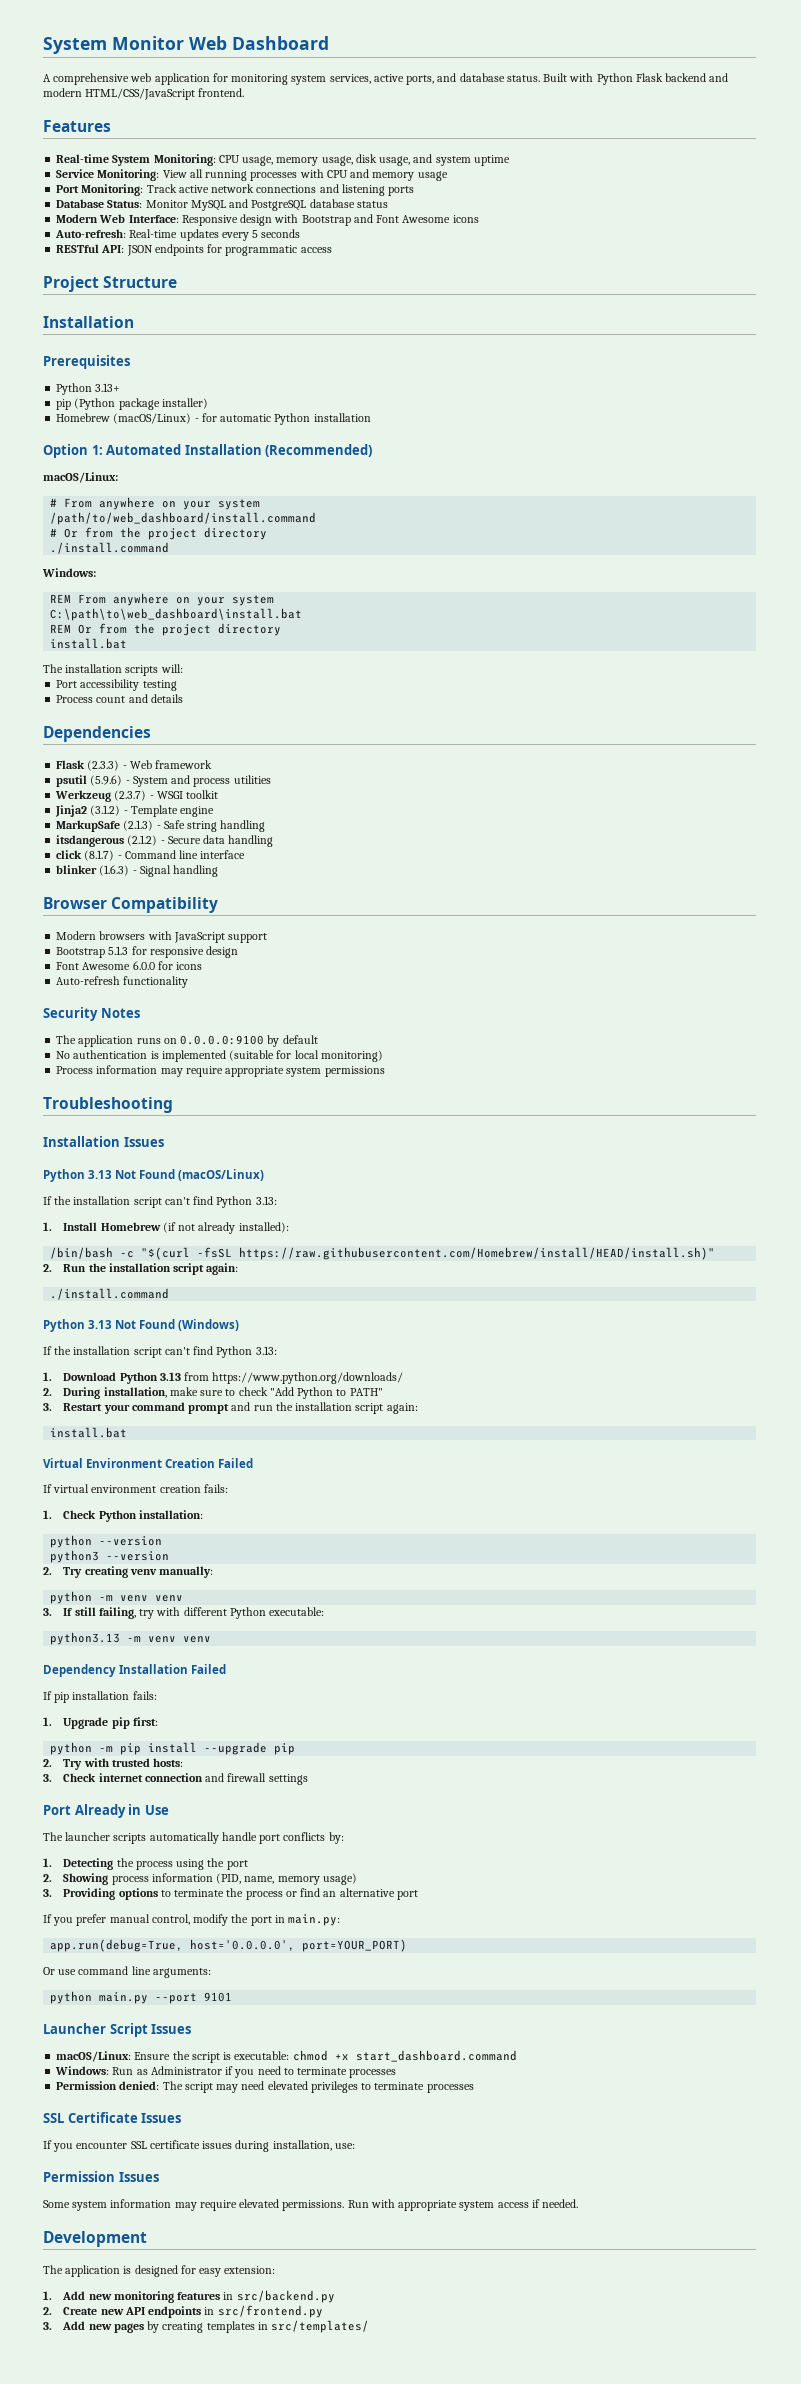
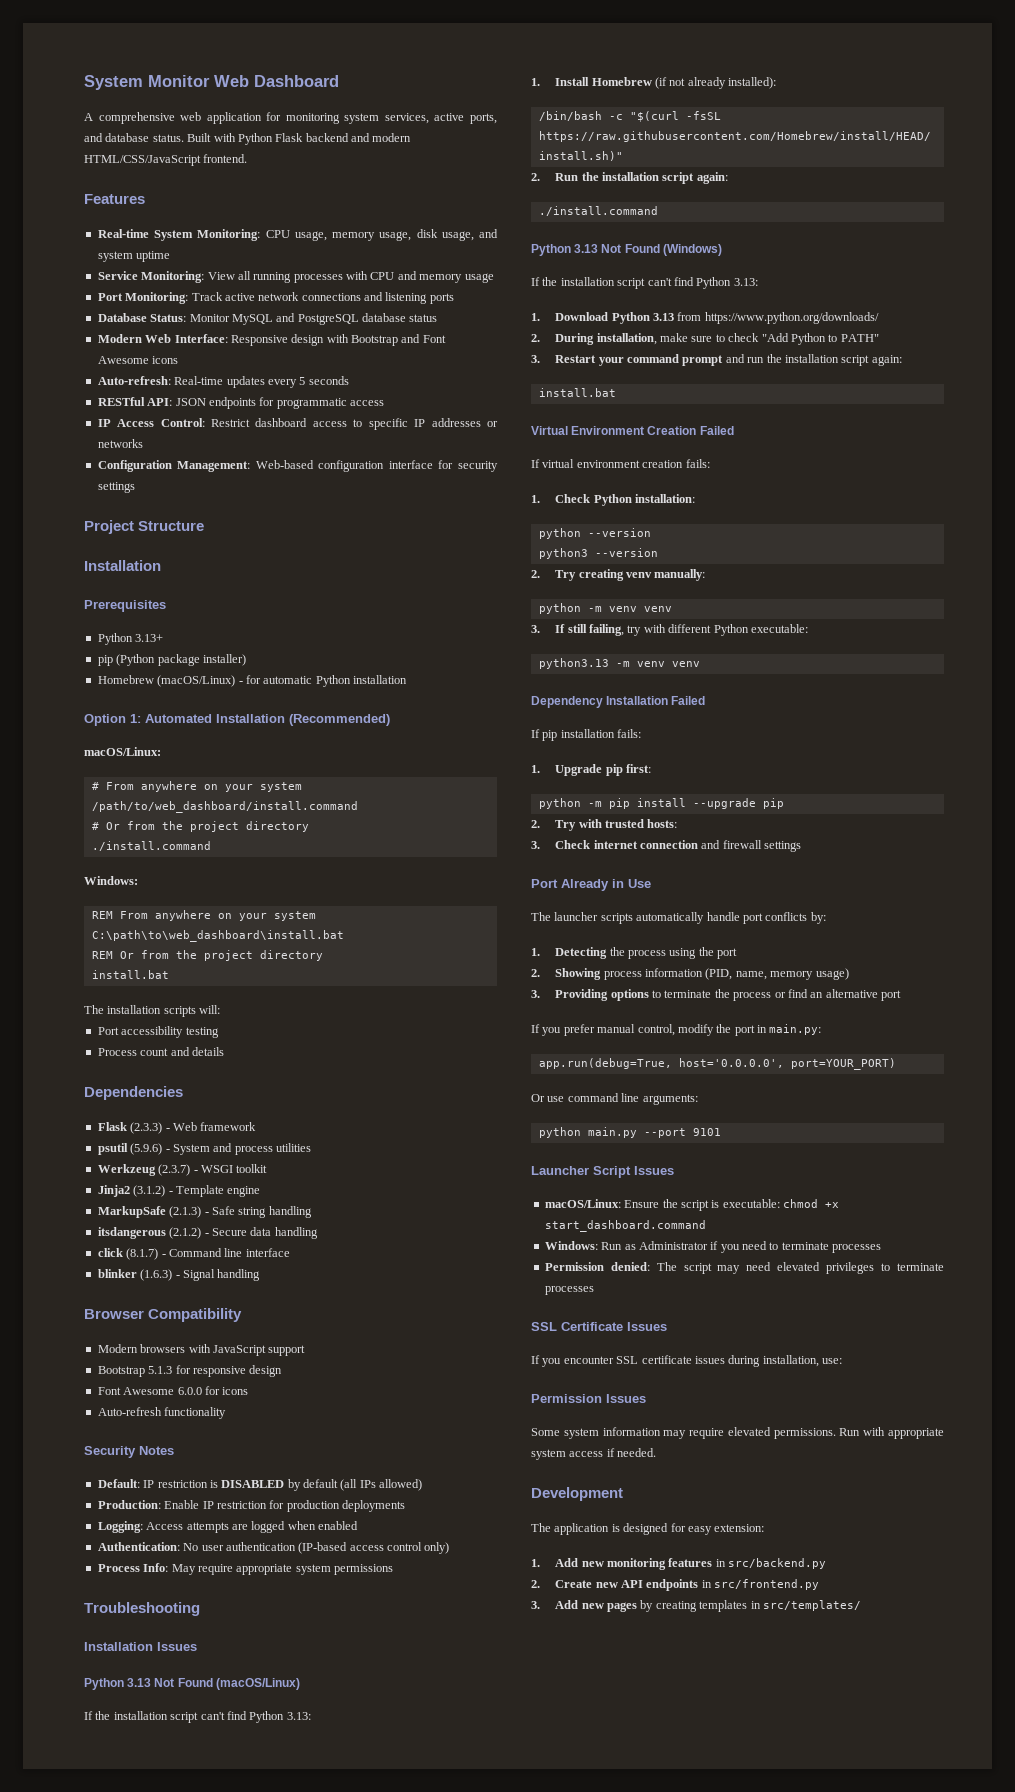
(332, 250) none -> [97,418,499,430] [97,439,143,448] [97,460,499,472] [97,482,135,493] // IP Access Control: Restrict dashboard access to specific IP addresses or networks // Configuration Management: Web-based configuration interface for security settings
[56,1035,318,1047] [56,1050,383,1062] [56,1065,183,1077] The application runs on 0.0.0.0:9100 by default // No authentication is implemented (suitable for local monitoring) // Process information may -> [97,1479,423,1491] [97,1500,405,1512] [97,1521,358,1533] [97,1542,450,1554] [97,1563,196,1575] Default: IP restriction is DISABLED by default (all IPs allowed) // Production: Enable IP restriction for production deployments // Logging: Access attempts are logged when enabled // Authentication: No user authentication (IP-based access control only) // Process Info: May

